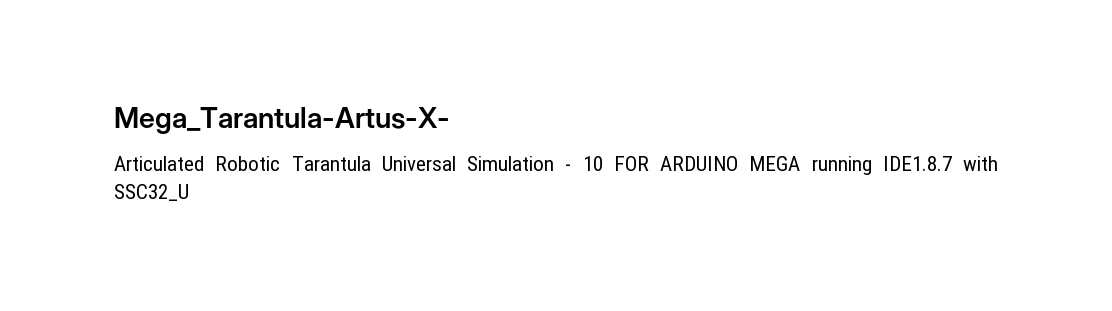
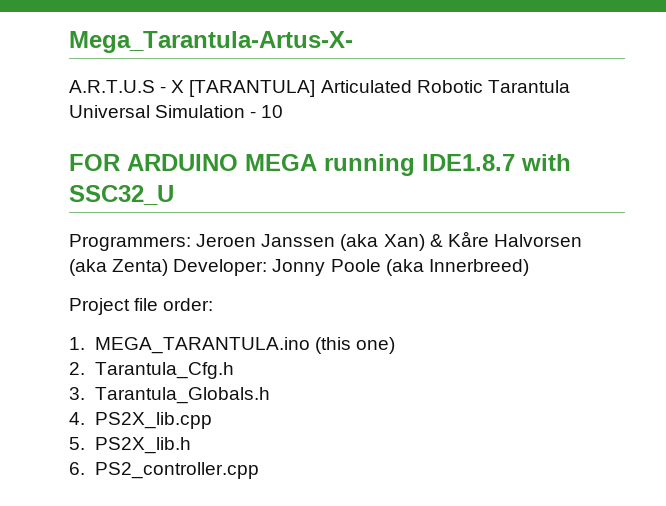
(450, 120) none -> [69,80,316,97] A.R.T.U.S - X [TARANTULA]
(603, 163) none -> (284, 111) //
(189, 192) none -> [69,231,582,251] [69,259,529,276] [69,298,214,315] [69,337,395,354] [69,362,234,379] [69,387,270,404] [69,412,212,429] [69,437,191,454] [69,462,259,479] // Programmers: Jeroen Janssen (aka Xan) & Kåre Halvorsen (aka Zenta) Developer: Jonny Poole (aka Innerbreed) // Project file order: // 1. MEGA_TARANTULA.ino (this one) // 2. Tarantula_Cfg.h // 3. Tarantula_Globals.h // 4. PS2X_lib.cpp // 5. PS2X_lib.h // 6. PS2_controller.cpp

